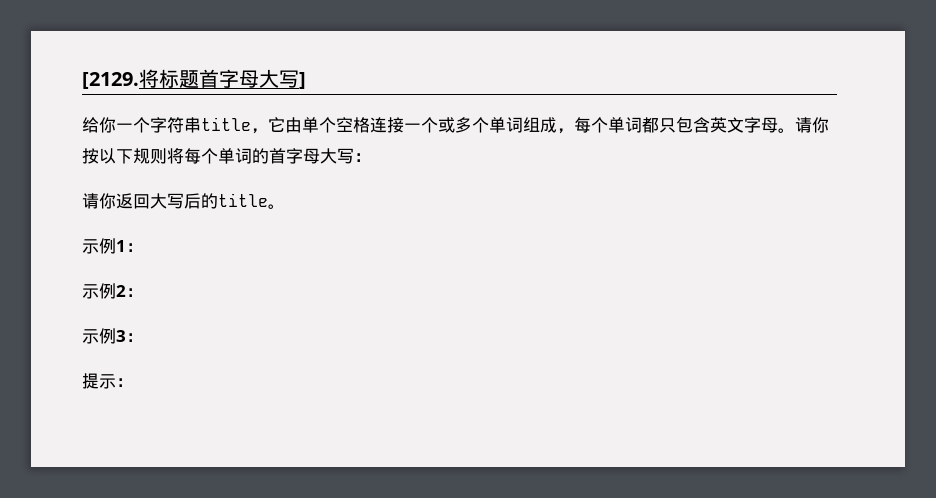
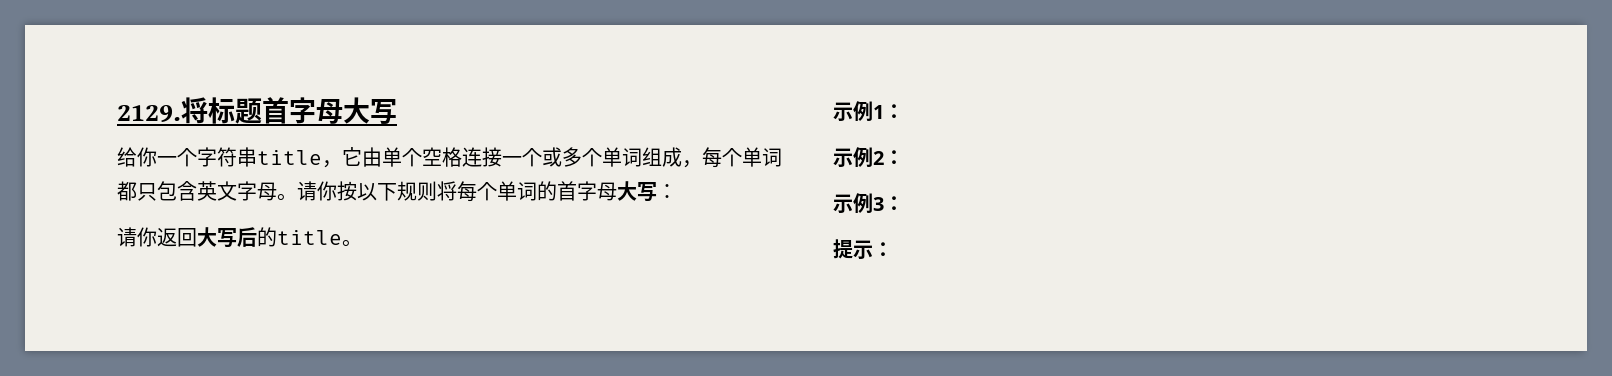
[82,72,139,89] [2129. -> [117,105,181,122] 2129.
[299,72,306,89] ] -> (397, 111) none

